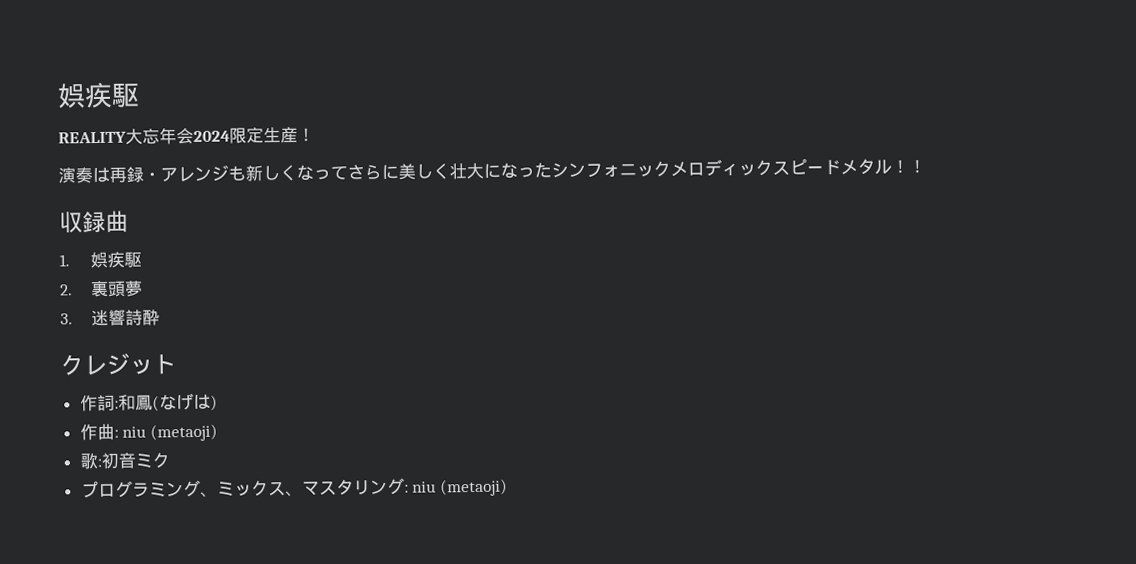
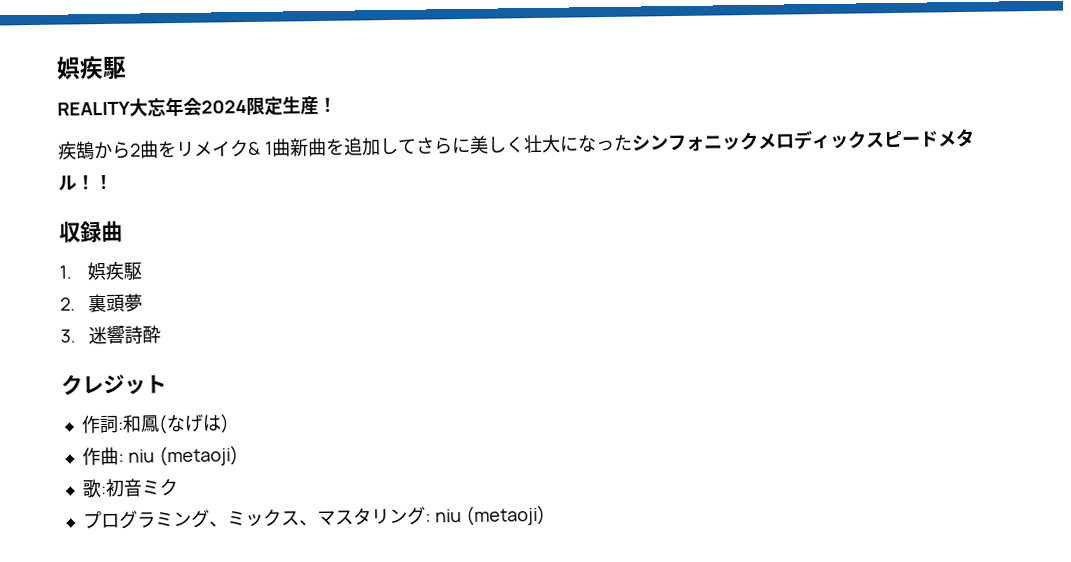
[58,164,331,184] 演奏は再録・アレンジも新しくなっ -> [58,137,399,161] 疾鵠から2曲をリメイク& 1曲新曲を追加し

